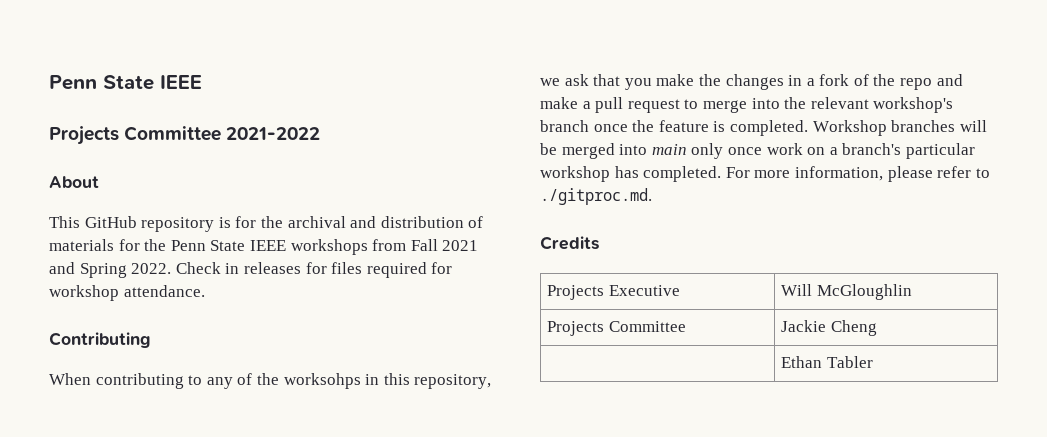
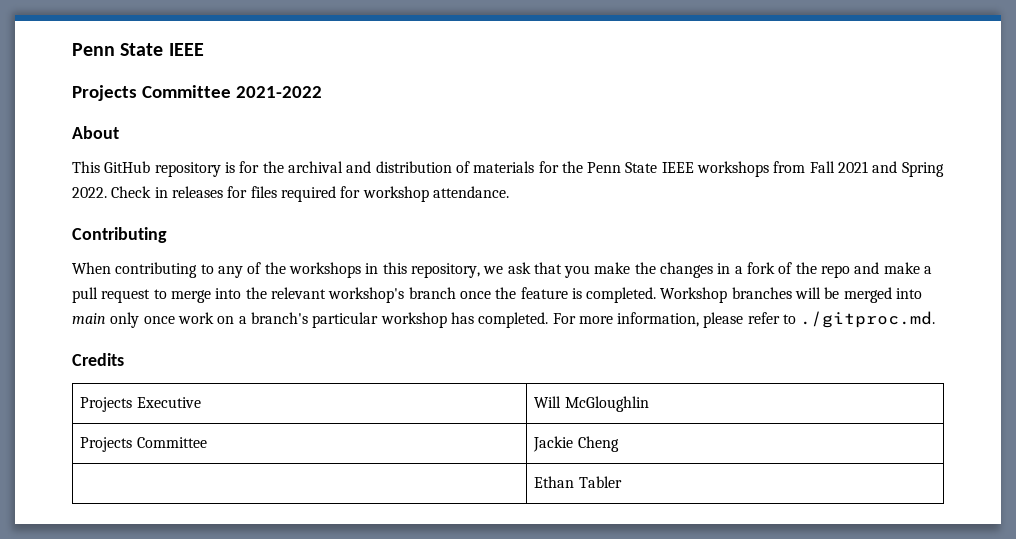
[283,373,361,389] worksohps -> [288,262,361,278] workshops

